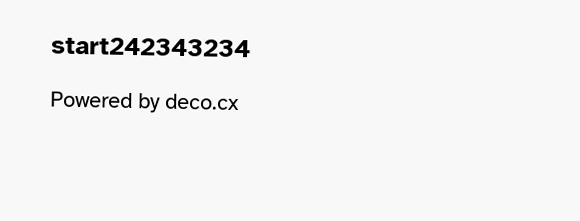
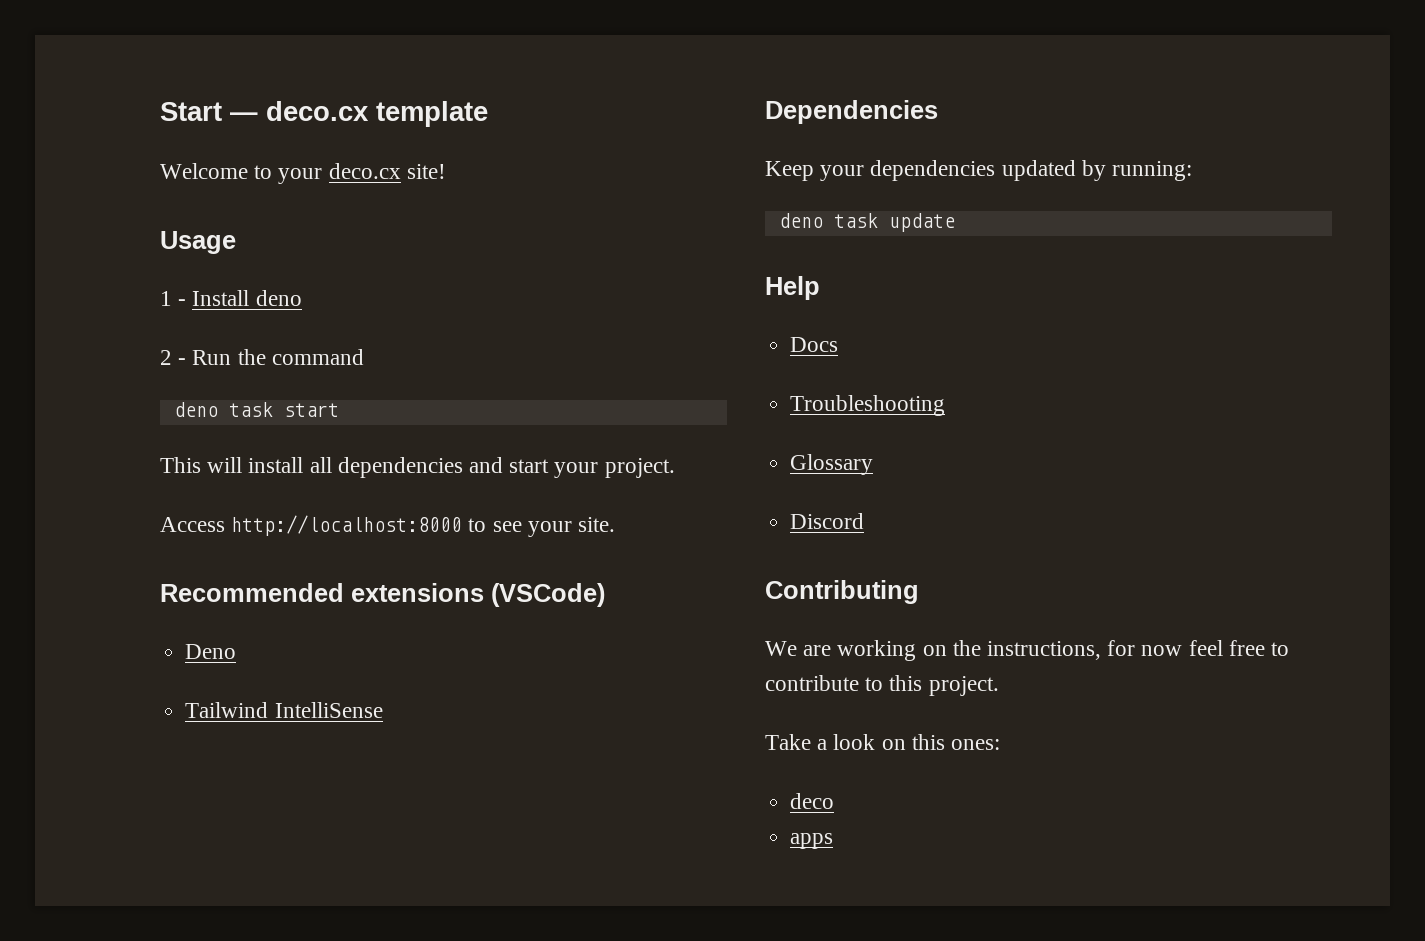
[51,36,251,58] [50,91,240,113] start242343234 // Powered by deco.cx -> [160,101,488,127] [160,163,446,184] [160,231,236,254] [160,290,302,306] [160,349,364,365] [173,402,339,417] [160,457,675,478] [160,515,616,537] [160,583,605,607] [185,644,237,659] [185,702,383,718] [765,100,938,124] [765,160,1193,181] [778,213,955,232] [765,276,820,300] [790,337,839,352] [790,395,946,416] [790,454,874,475] [790,513,865,529] [765,580,919,604] [765,640,1290,661] [765,675,999,696] [765,734,1001,750] [790,793,835,809] [790,833,834,849] Start — deco.cx template // Welcome to your deco.cx site! // Usage // 1 - Install deno // 2 - Run the command // deno task start // This will install all dependencies and start your project. // Access http://localhost:8000 to see your site. // Recommended extensions (VSCode) // Deno // Tailwind IntelliSense // Dependencies // Keep your dependencies updated by running: // deno task update // Help // Docs // Troubleshooting // Glossary // Discord // Contributing // We are working on the instructions, for now feel free to contribute to this project. // Take a look on this ones: // deco // apps

